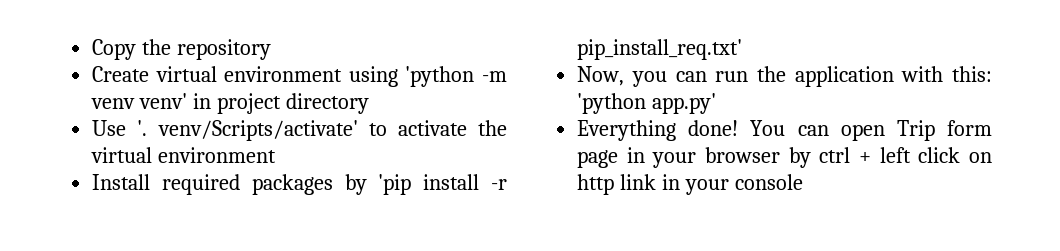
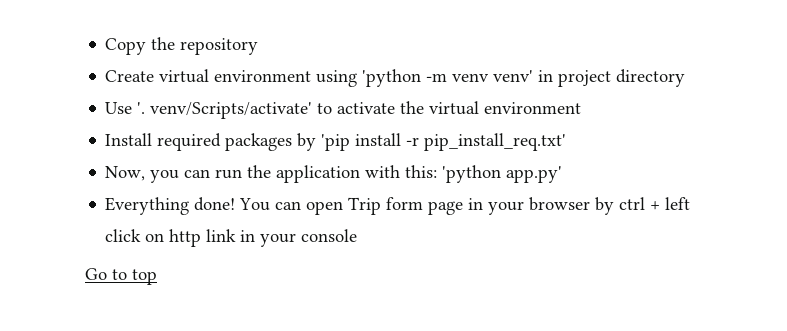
(803, 182) none -> [85,268,157,285] // Go to top

